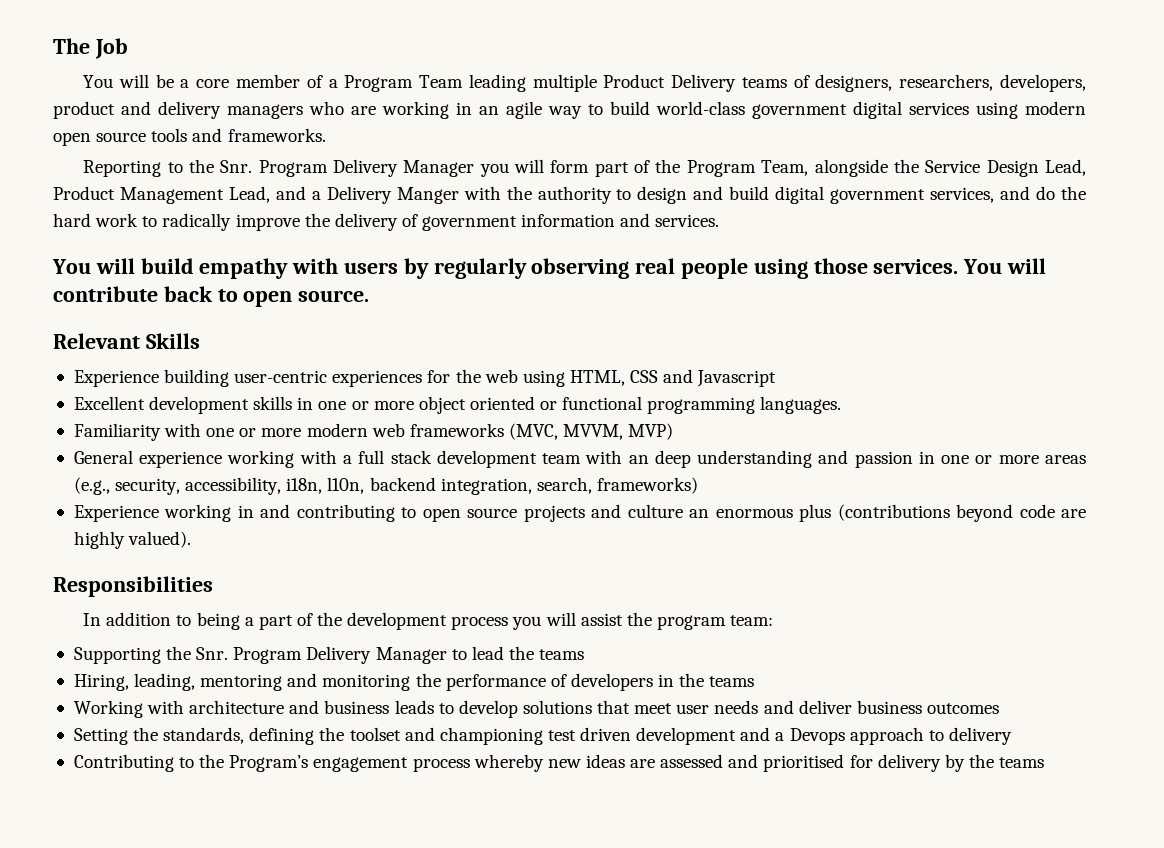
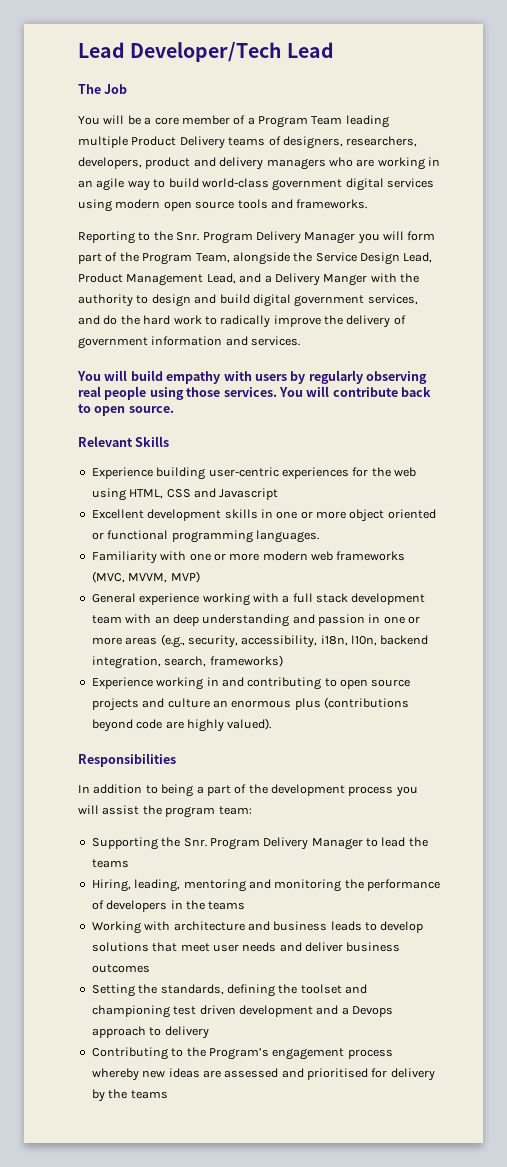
(53, 46) none -> [78,42,334,62] Lead Developer/Tech Lead //

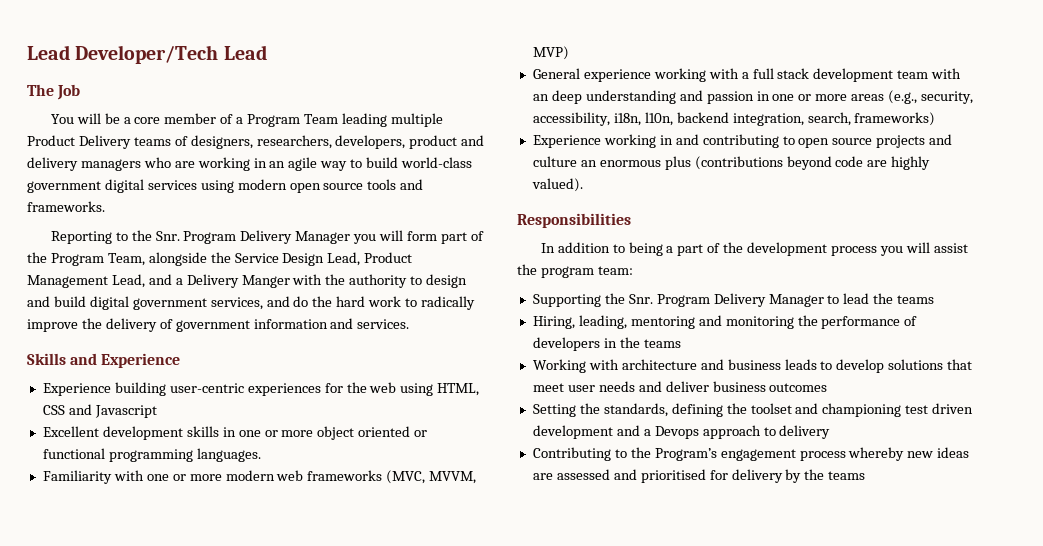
[77,370,427,384] [78,386,431,400] [78,404,174,416] [78,436,133,447] You will build empathy with users by regularly observing real people using those services. You will contribute back to open source. // Relevant -> (410, 324) none
(170, 441) none -> [70,353,181,368] and Experience

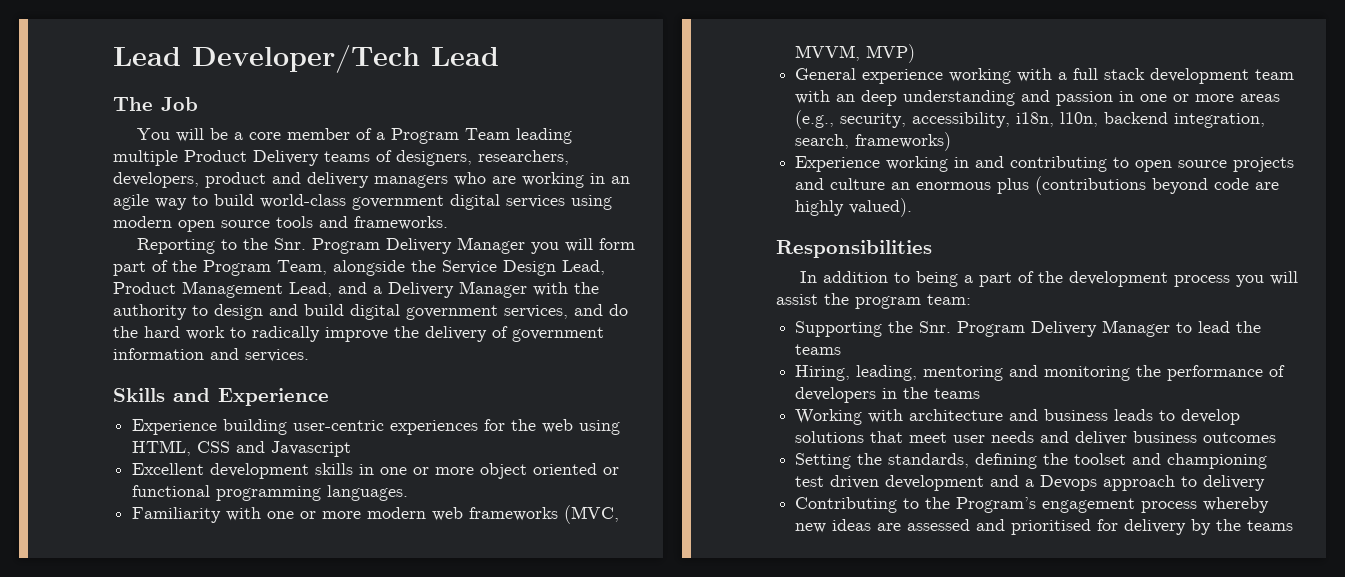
[241,275,290,288] Manger -> [459,281,527,298] Manager

